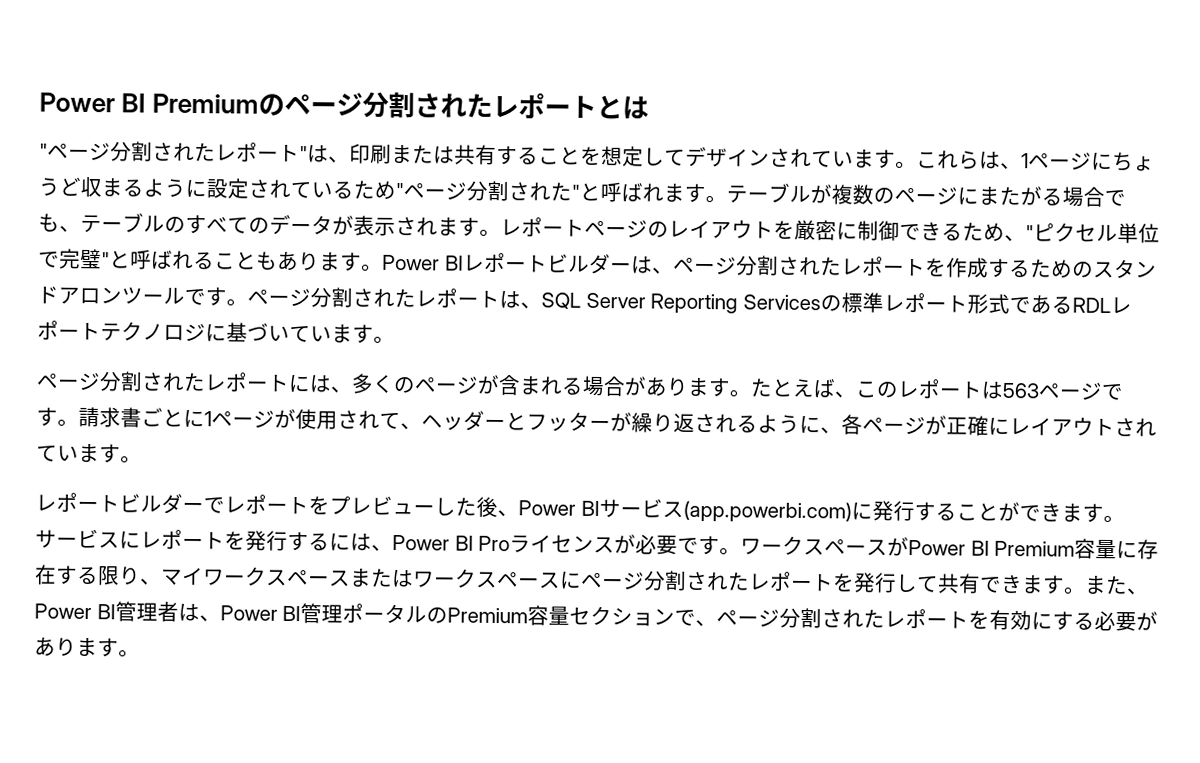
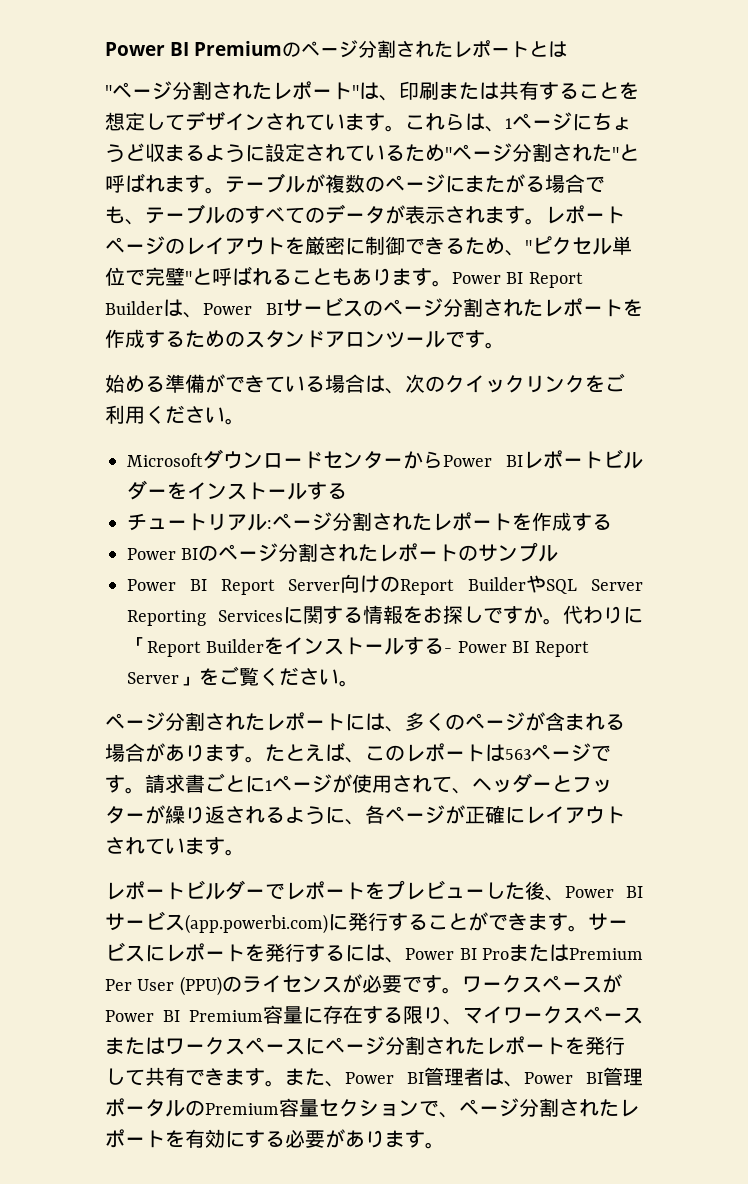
[462,252,674,275] レポートビルダーは、 -> [528,272,583,288] [105,297,383,318] Report Builderは、Power BIサービスの
[247,287,1132,315] [37,320,374,344] ページ分割されたレポートは、SQL Server Reporting Servicesの標準レポート形式であるRDLレポートテクノロジに基づいています -> [105,373,625,394] [105,405,245,425] [127,449,643,469] [127,480,347,500] [127,512,612,531] [127,542,559,562] [127,574,643,595] [127,605,643,626] [127,637,589,657] [127,666,339,686] // 始める準備ができている場合は、次のクイックリンクをご利用ください。 // MicrosoftダウンロードセンターからPower BIレポートビルダーをインストールする // チュートリアル:ページ分割されたレポートを作成する // Power BIのページ分割されたレポートのサンプル // Power BI Report Server向けのReport BuilderやSQL Server Reporting Servicesに関する情報をお探しですか。代わりに「Report Builderをインストールする- Power BI Report Server」をご覧ください
(511, 543) none -> [509,944,643,962] [105,976,242,996] またはPremium Per User (PPU)の

